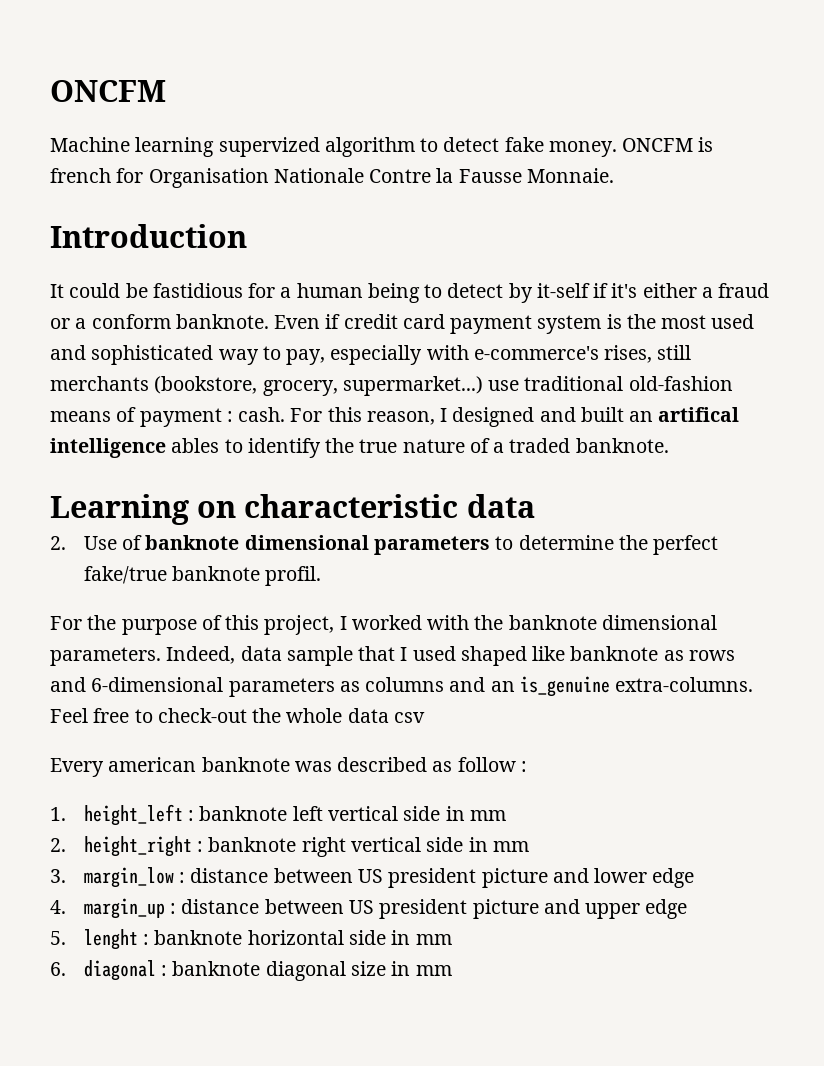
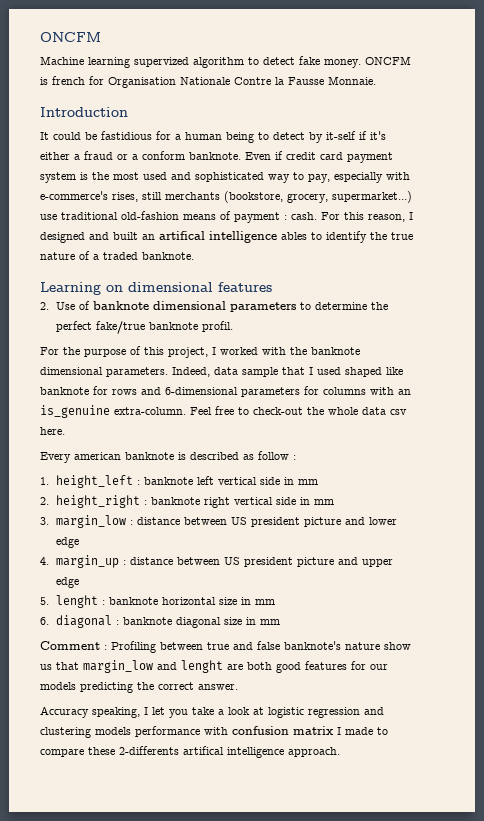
[244,494,535,518] characteristic data -> [128,282,272,292] dimensional features
[663,650,684,661] as -> [93,386,108,395] for
[339,677,486,692] as columns and -> [304,386,394,395] for columns with
[615,677,754,692] extra-columns. -> [114,407,186,415] extra-column.
(425, 717) none -> [40,427,65,435] here.
[294,761,332,772] was -> [178,452,186,460] is
[348,930,386,945] side -> [218,597,237,605] size
(452, 970) none -> [40,641,411,653] [40,660,388,673] [40,682,238,693] [40,706,384,718] [40,726,388,738] [40,746,340,758] // Comment : Profiling between true and false banknote's nature show us that margin_low and lenght are both good features for our models predicting the correct answer. // Accuracy speaking, I let you take a look at logistic regression and clustering models performance with confusion matrix I made to compare these 2-differents artifical intelligence approach.

